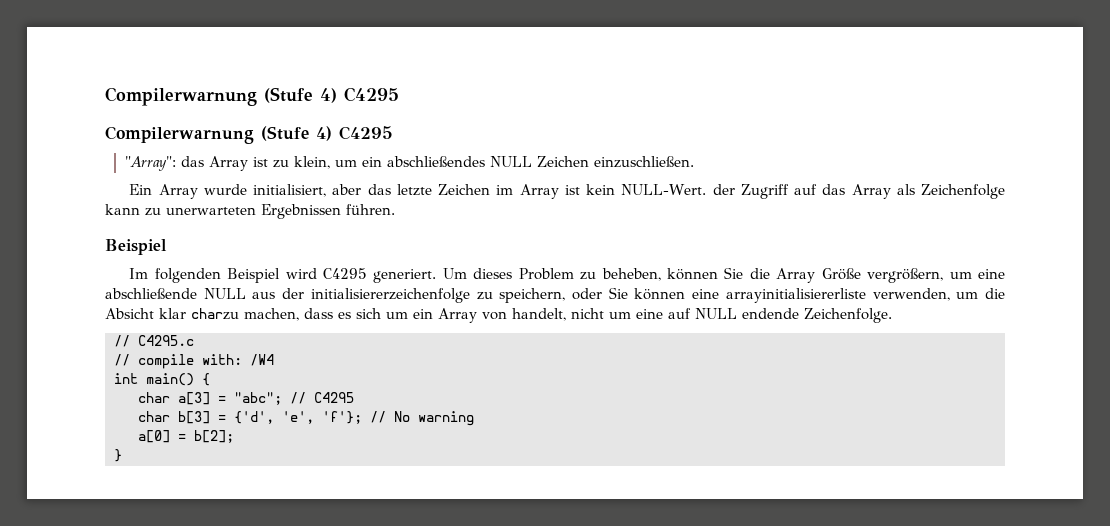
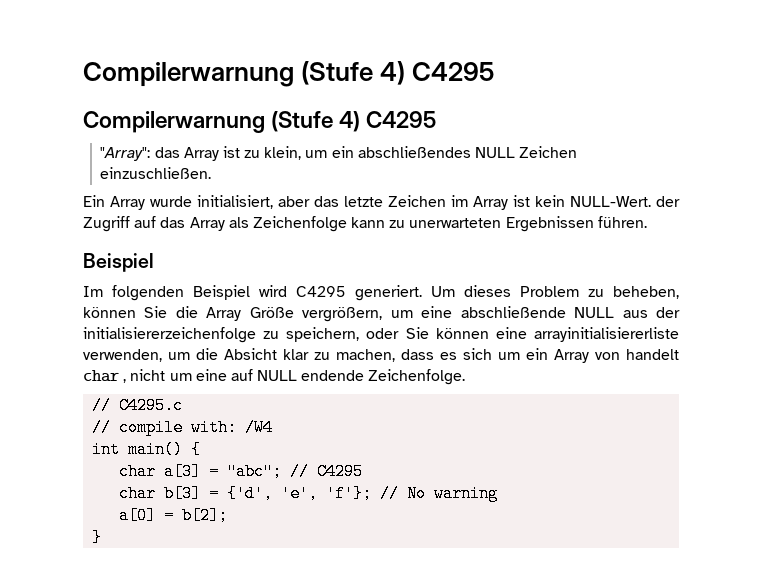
[191,308,239,320] charzu -> [314,352,330,360] zu
[512,308,566,321] handelt, -> [626,349,679,360] [83,370,127,383] handelt char ,

